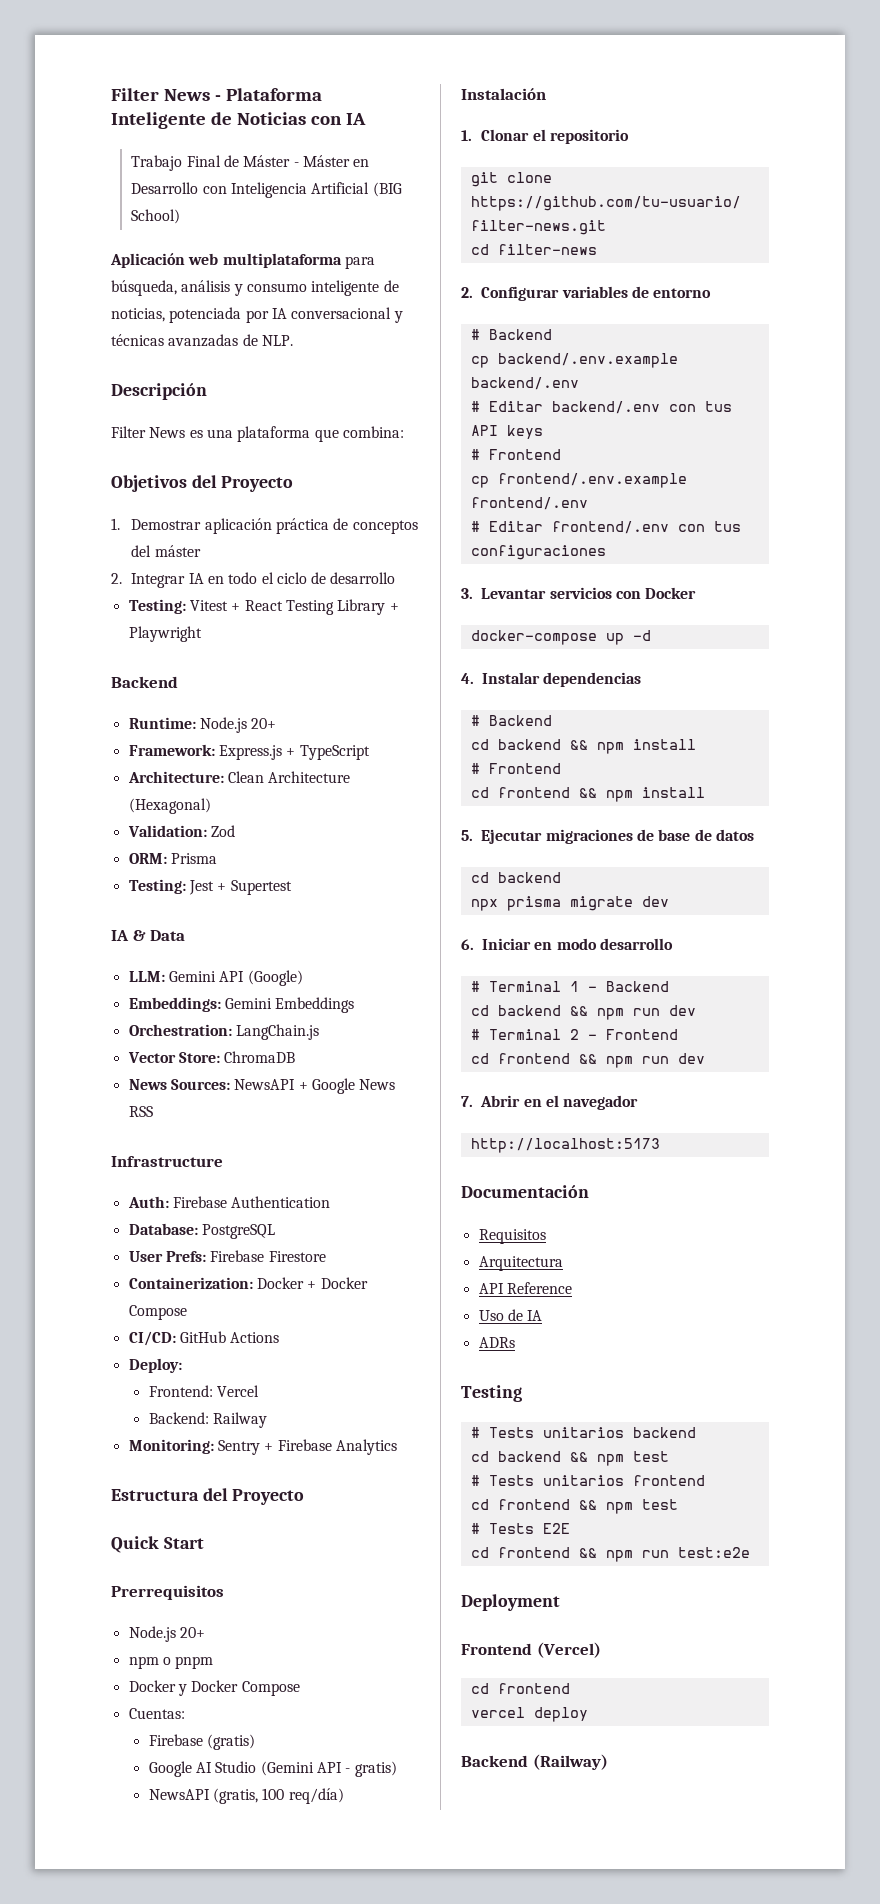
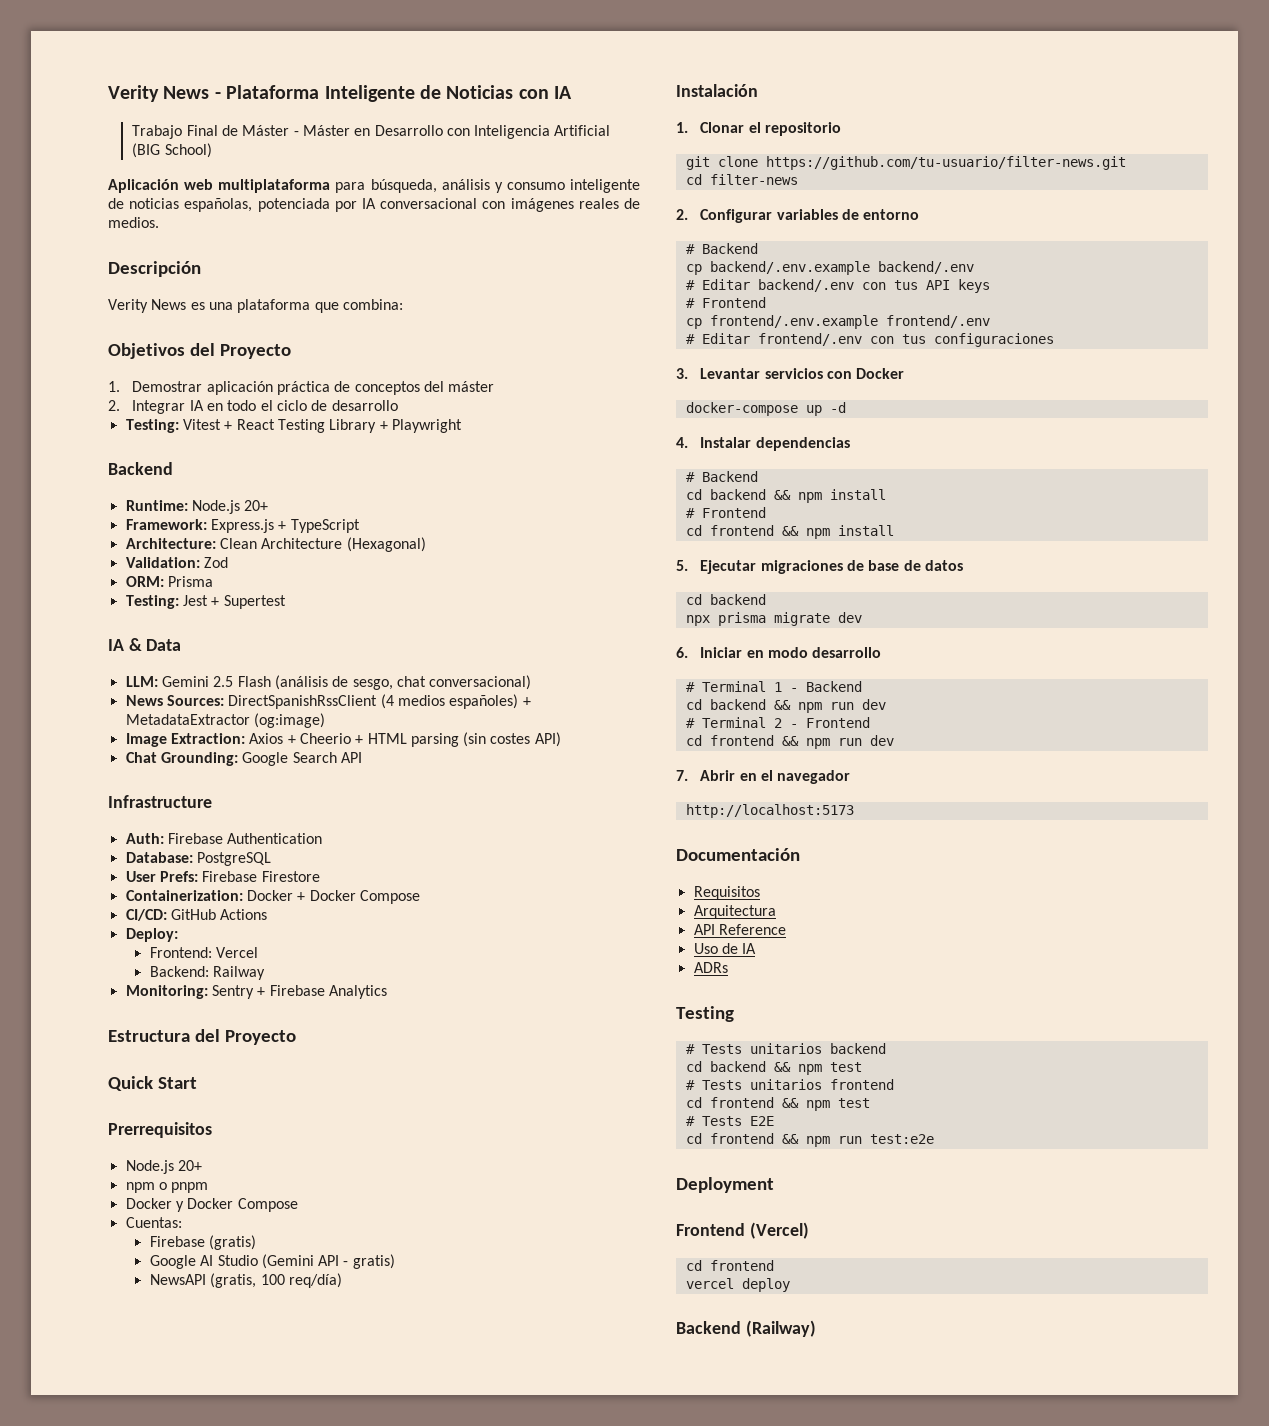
[111,88,159,101] Filter -> [108,85,159,102] Verity
[111,308,165,322] noticias, -> [129,198,253,212] noticias españolas,
[393,311,403,323] [111,334,293,347] y técnicas avanzadas de NLP. -> [482,198,640,212] [108,217,159,228] con imágenes reales de medios.
[111,426,146,438] Filter -> [108,299,148,313] Verity
[219,970,303,986] [128,997,355,1013] [128,1024,319,1040] [127,1051,296,1063] [128,1078,396,1094] [128,1106,153,1117] API (Google) // Embeddings: Gemini Embeddings // Orchestration: LangChain.js // Vector Store: ChromaDB // News Sources: NewsAPI + Google News RSS -> [213,675,532,690] [125,694,531,709] [125,713,325,728] [125,732,561,747] [125,752,362,766] 2.5 Flash (análisis de sesgo, chat conversacional) // News Sources: DirectSpanishRssClient (4 medios españoles) + MetadataExtractor (og:image) // Image Extraction: Axios + Cheerio + HTML parsing (sin costes API) // Chat Grounding: Google Search API

